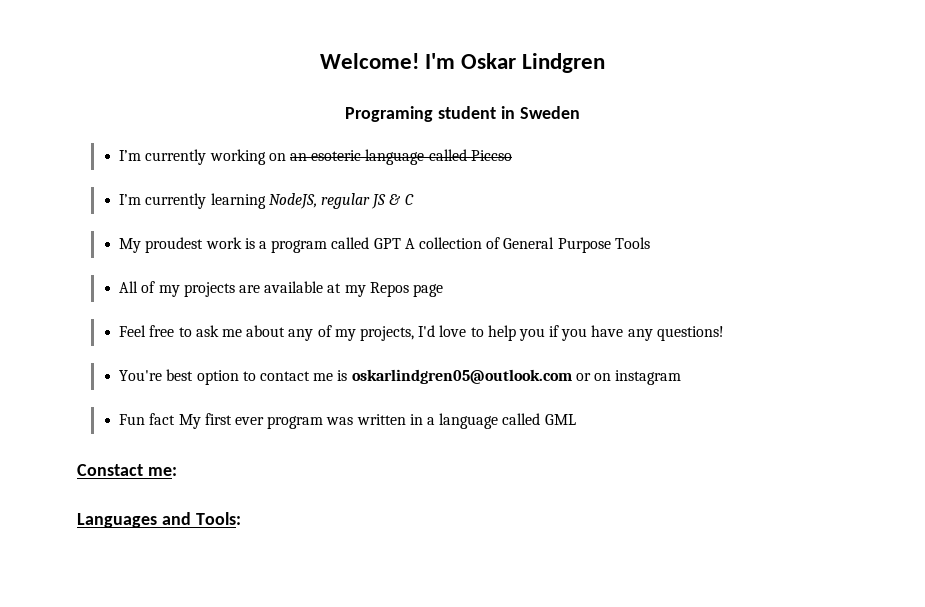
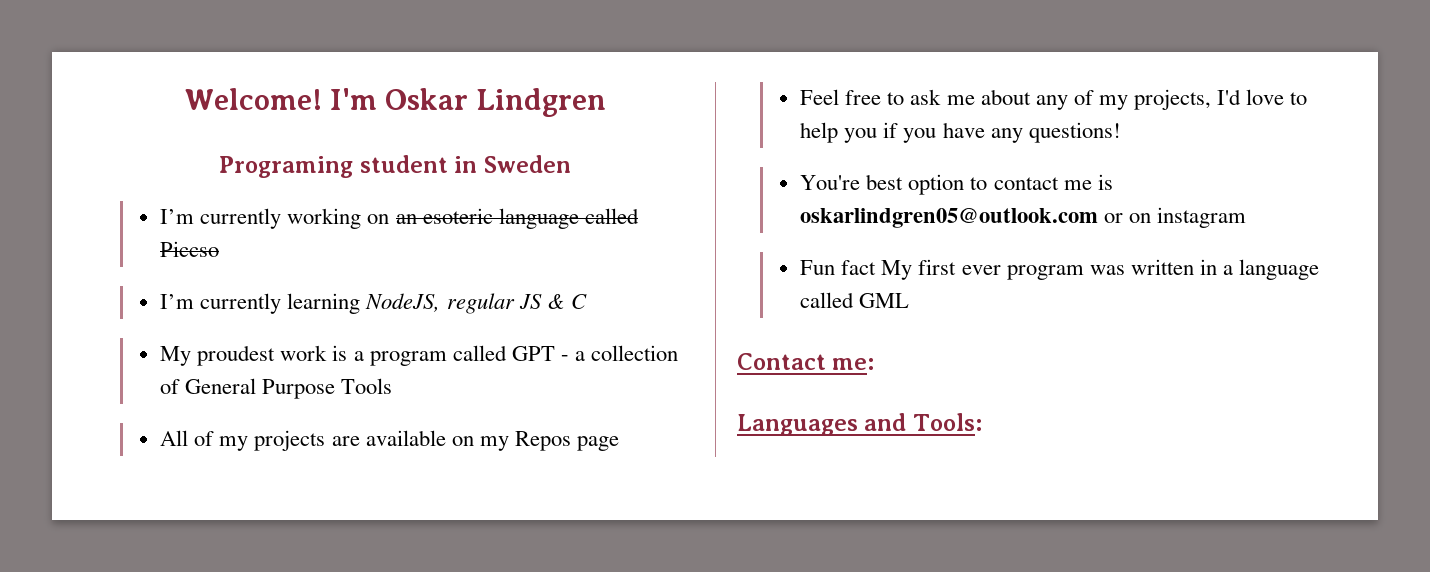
[404,238,415,249] A -> [560,351,585,361] - a
[327,283,342,293] at -> [451,436,474,446] on
[77,464,143,476] Constact -> [737,353,826,370] Contact

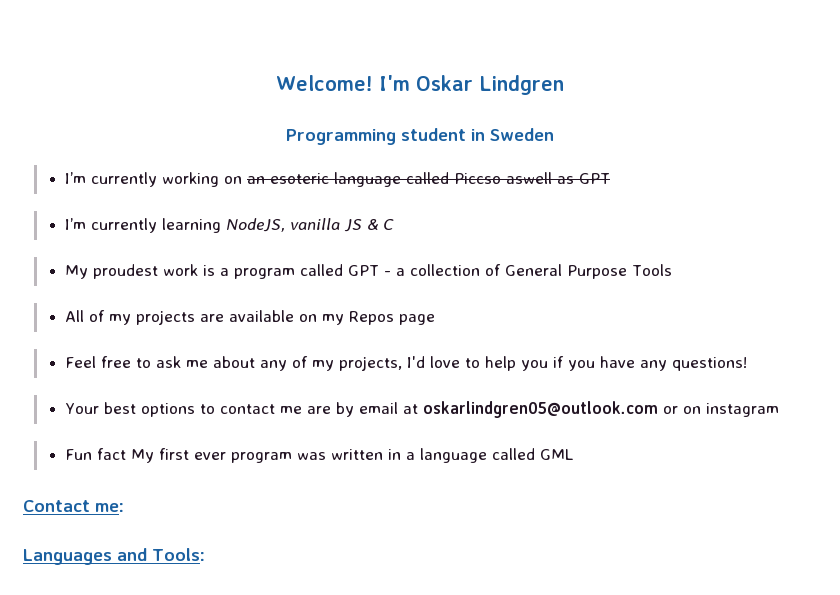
[219,156,354,178] Programing -> [286,129,396,145] Programming
(220, 249) none -> [506,172,611,184] aswell as GPT
[446,293,515,314] regular -> [290,218,341,230] vanilla
[800,174,1113,195] You're best option to contact me is -> [65,402,419,417] Your best options to contact me are by email at

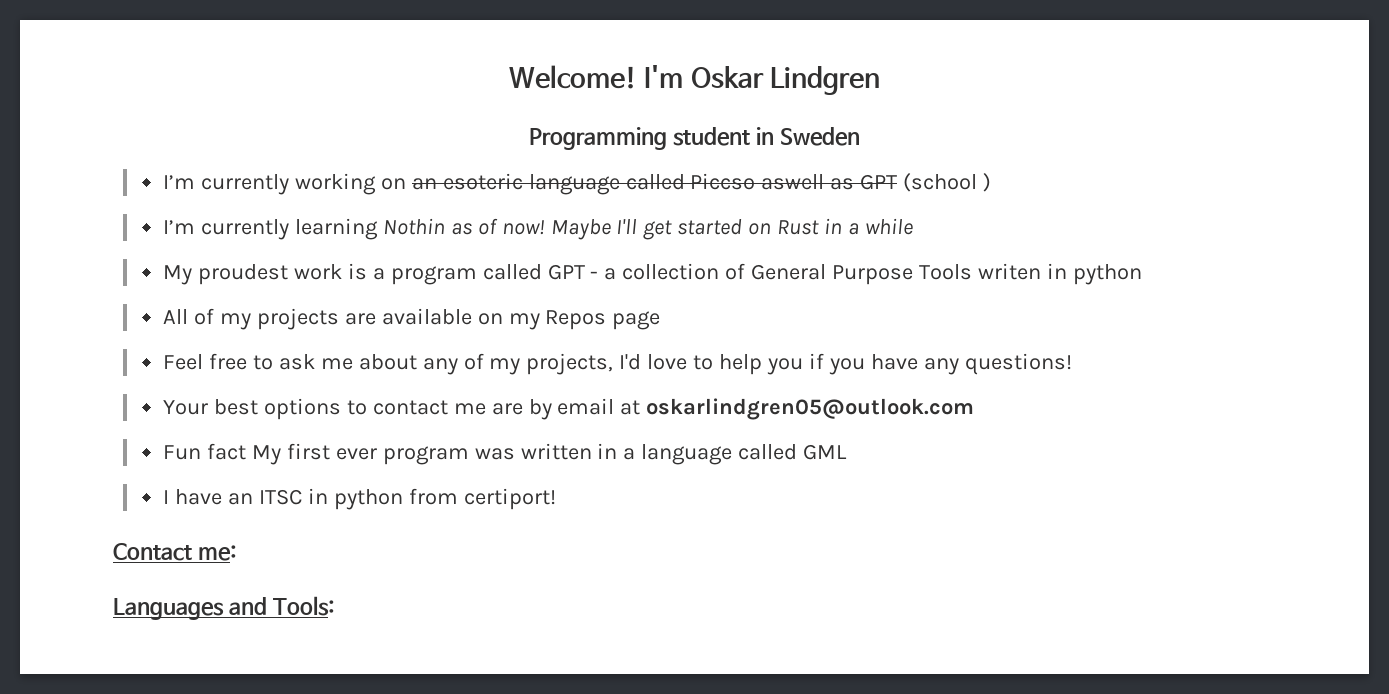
(611, 178) none -> [903,173,992,192] (school )
[226,218,395,232] NodeJS, vanilla JS & C -> [382,218,914,240] Nothin as of now! Maybe I'll get started on Rust in a while
(673, 270) none -> [978,263,1142,285] writen in python
[663,403,780,417] or on instagram -> (975, 409) none
(574, 454) none -> [162,488,556,510] // I have an ITSC in python from certiport!

